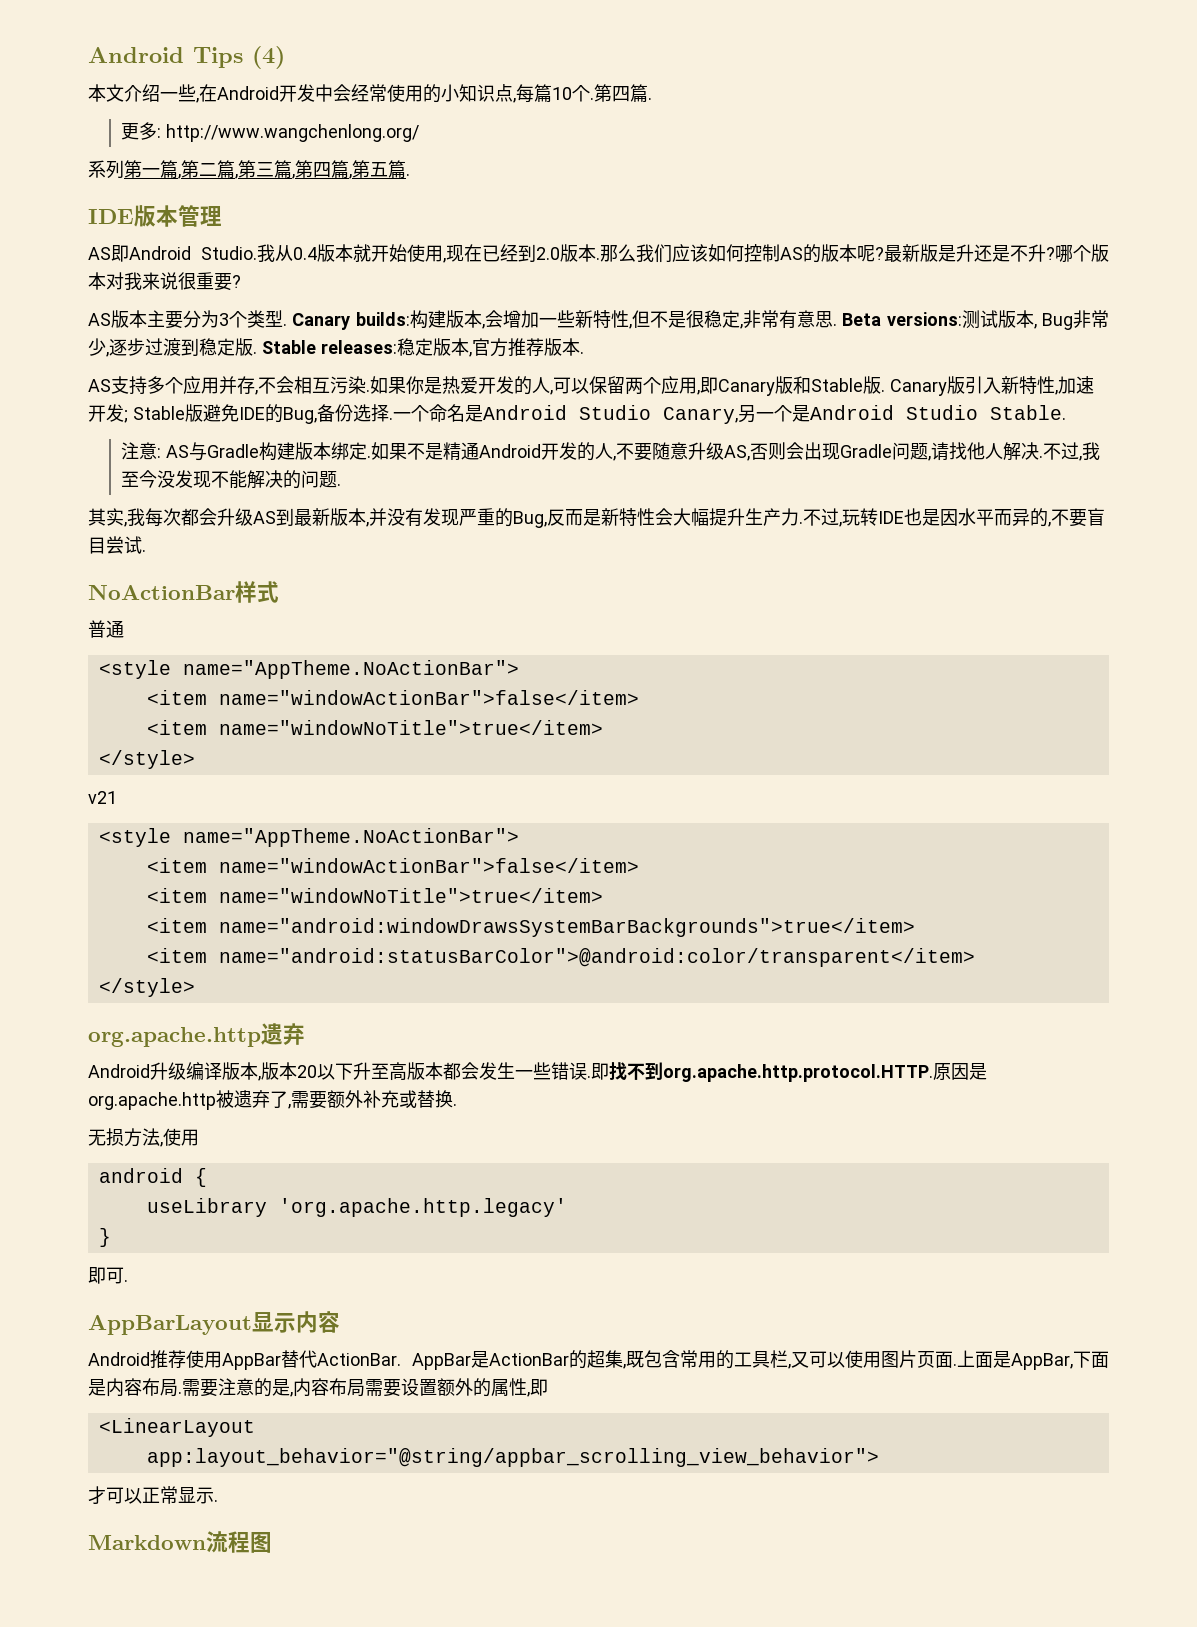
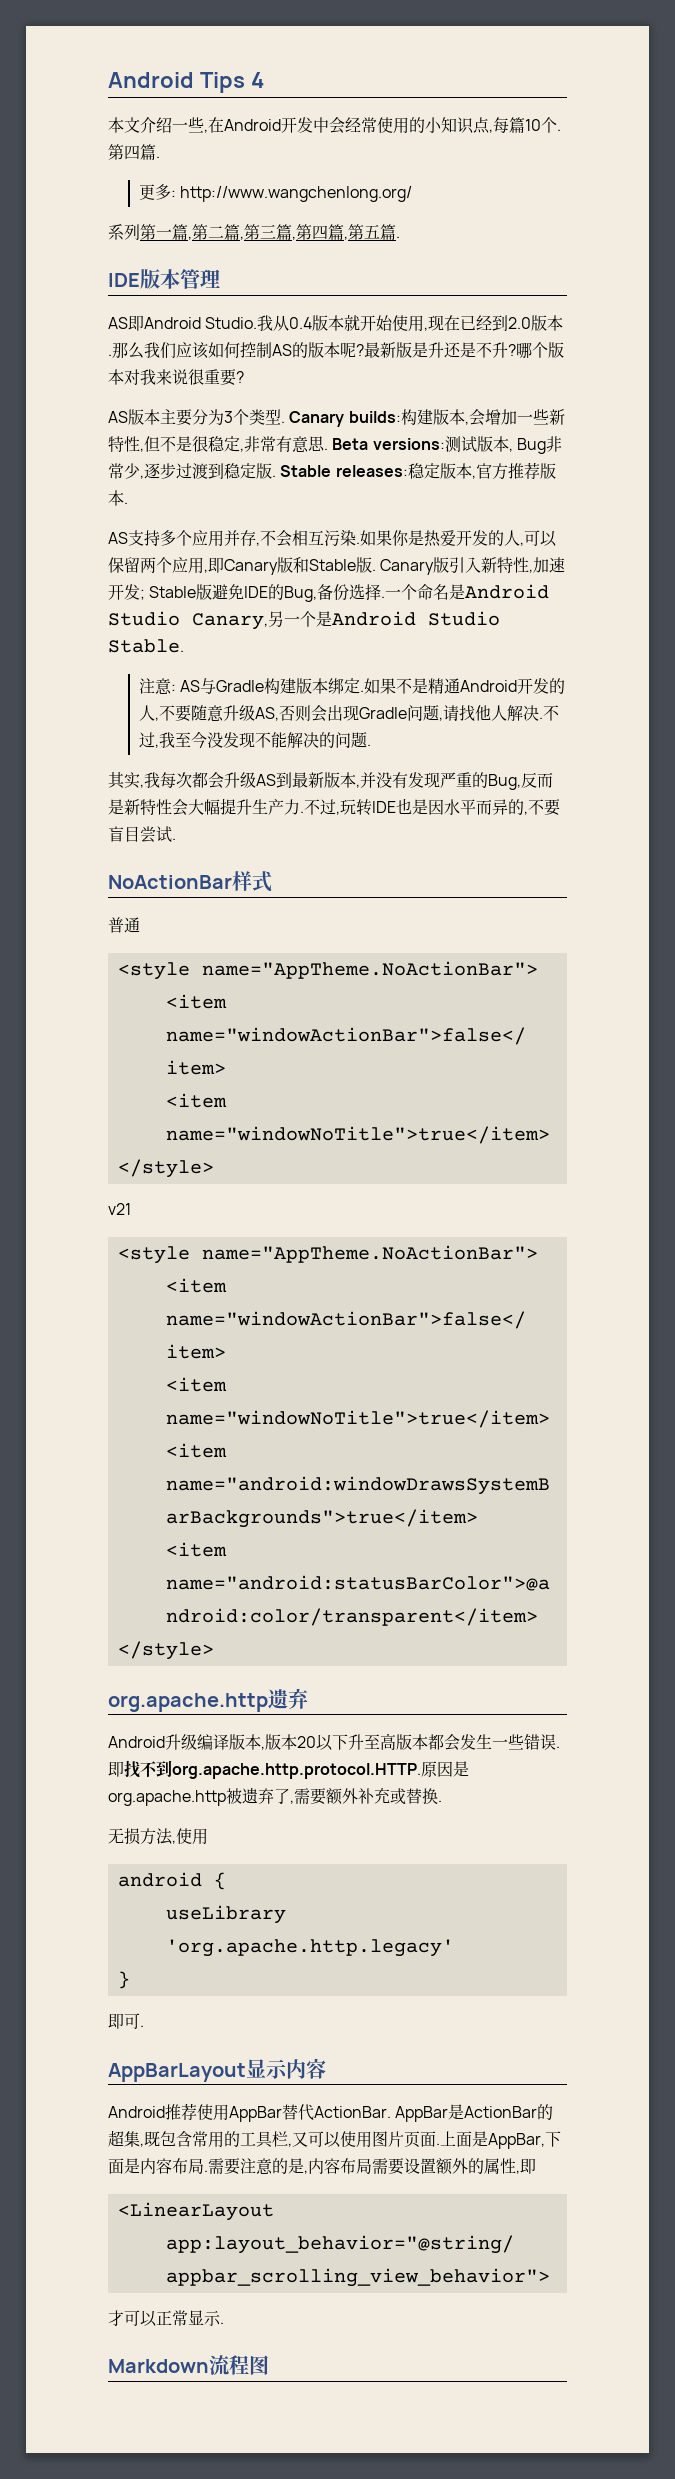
[252,46,285,69] (4) -> [250,72,264,88] 4

